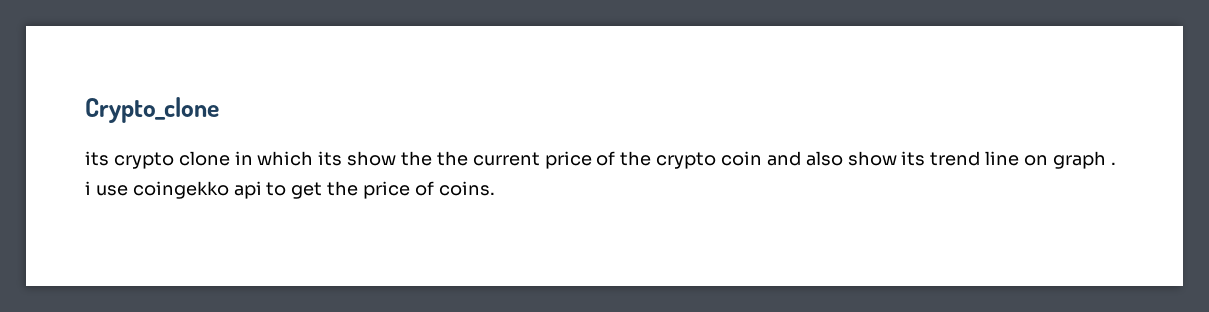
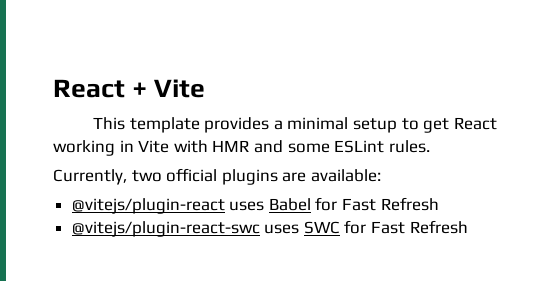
[85,97,219,123] [85,151,1116,169] [85,181,495,199] Crypto_clone // its crypto clone in which its show the the current price of the crypto coin and also show its trend line on graph . i use coingekko api to get the price of coins. -> [53,79,206,98] [93,117,497,133] [53,140,430,156] [53,168,381,185] [71,197,439,214] [71,220,468,237] React + Vite // This template provides a minimal setup to get React working in Vite with HMR and some ESLint rules. // Currently, two official plugins are available: // @vitejs/plugin-react uses Babel for Fast Refresh // @vitejs/plugin-react-swc uses SWC for Fast Refresh

